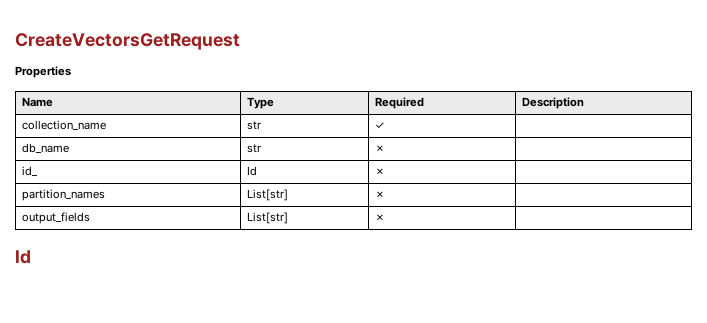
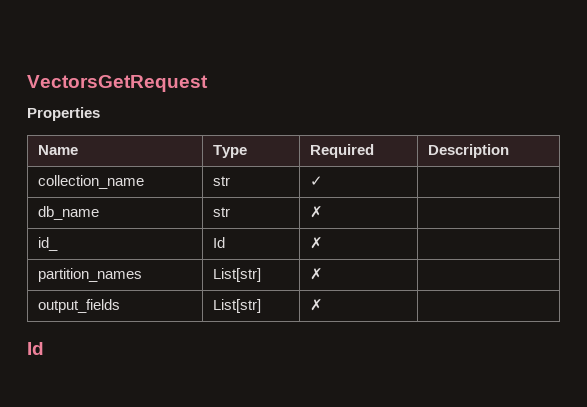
[15,33,240,50] CreateVectorsGetRequest -> [27,75,208,92] VectorsGetRequest

